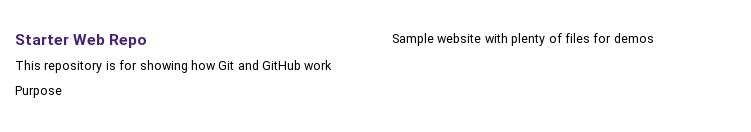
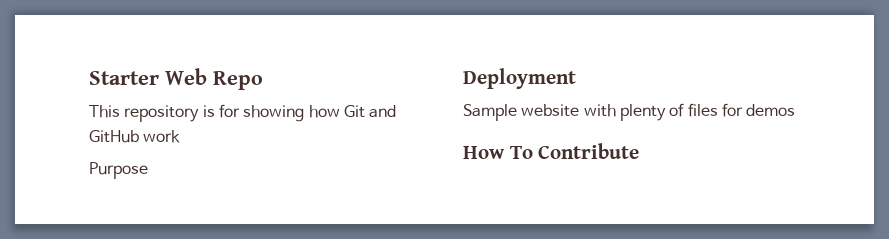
(62, 92) none -> [463,68,576,89] // Deployment
(654, 38) none -> [463,143,640,159] // How To Contribute

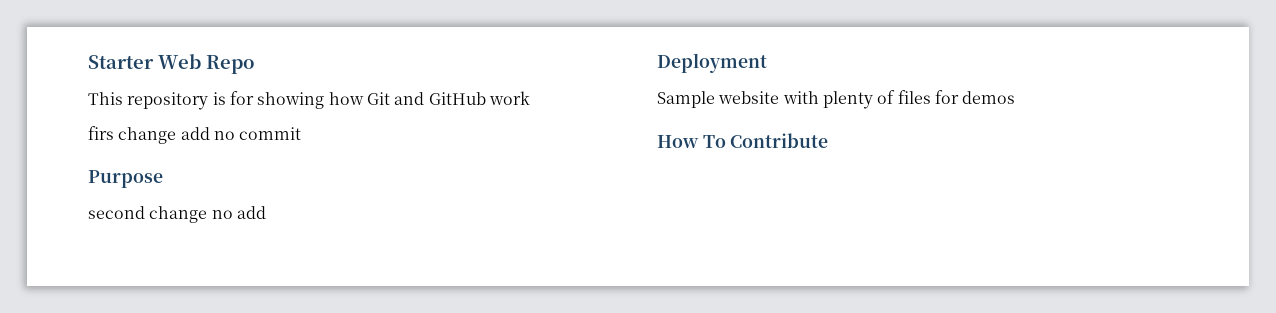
[89,162,148,179] Purpose -> [88,126,302,144] [88,170,163,188] [88,206,266,223] firs change add no commit // Purpose // second change no add

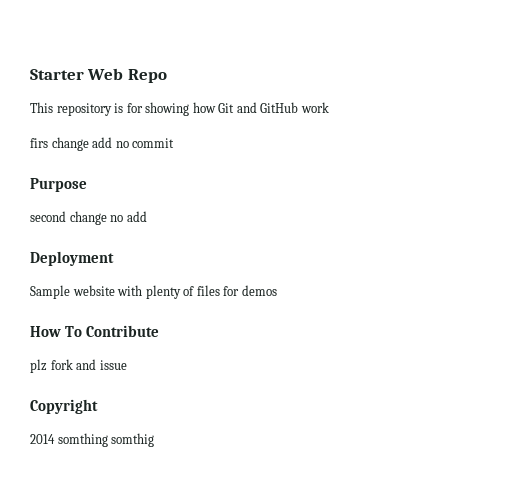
(829, 140) none -> [30,359,127,373] [30,399,98,414] [30,433,155,447] // plz fork and issue // Copyright // 2014 somthing somthig

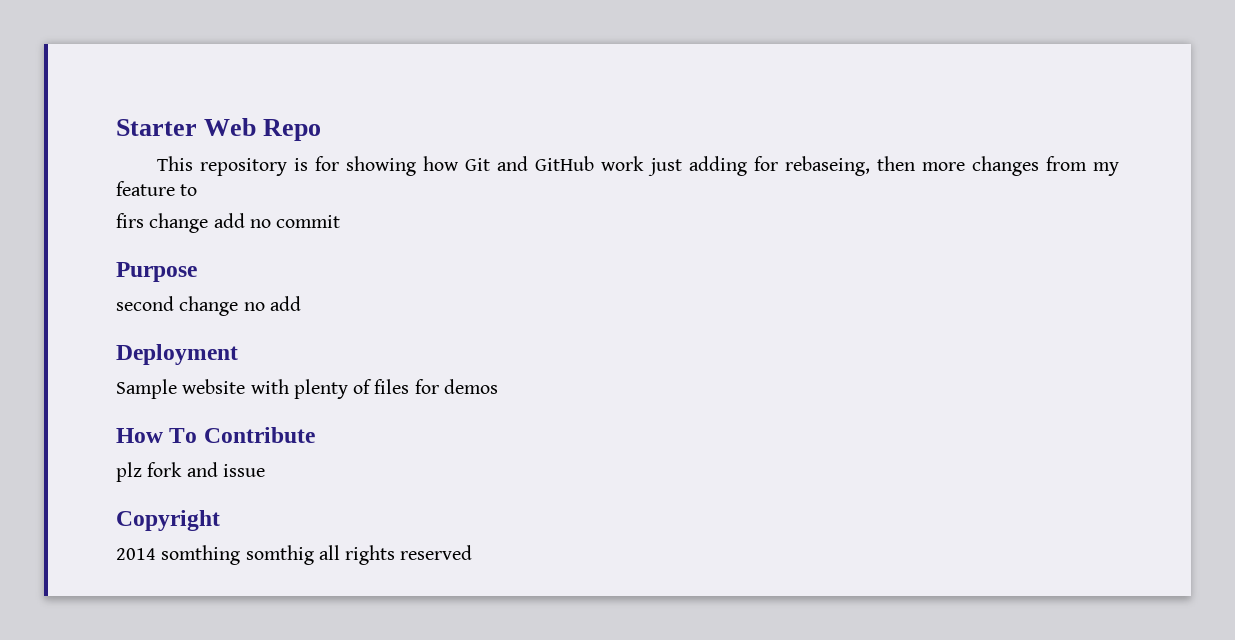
(329, 107) none -> [647,156,1119,176] [116,181,198,196] just adding for rebaseing, then more changes from my feature to
(155, 440) none -> [318,545,473,565] all rights reserved

